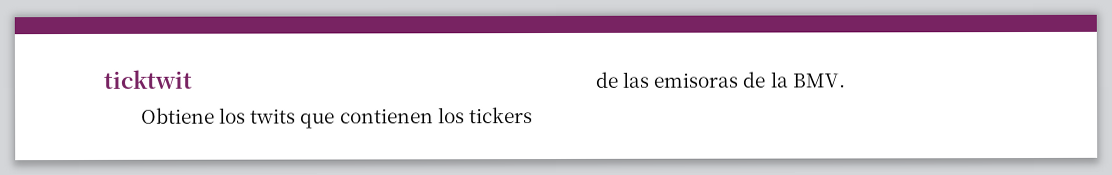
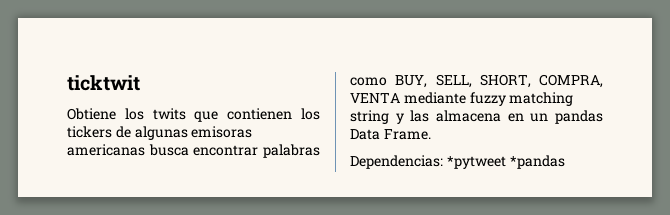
[622,71,846,88] las emisoras de la BMV. -> [134,126,253,140] [67,144,320,158] [350,74,603,88] [350,92,574,106] [350,110,603,124] [350,129,431,140] [350,155,565,169] algunas emisoras americanas busca encontrar palabras como BUY, SELL, SHORT, COMPRA, VENTA mediante fuzzy matching string y las almacena en un pandas Data Frame. // Dependencias: *pytweet *pandas

